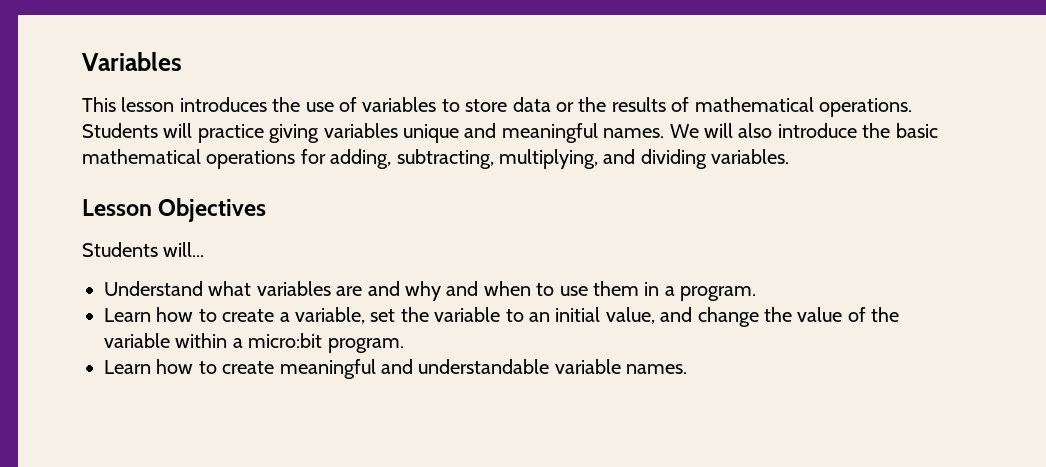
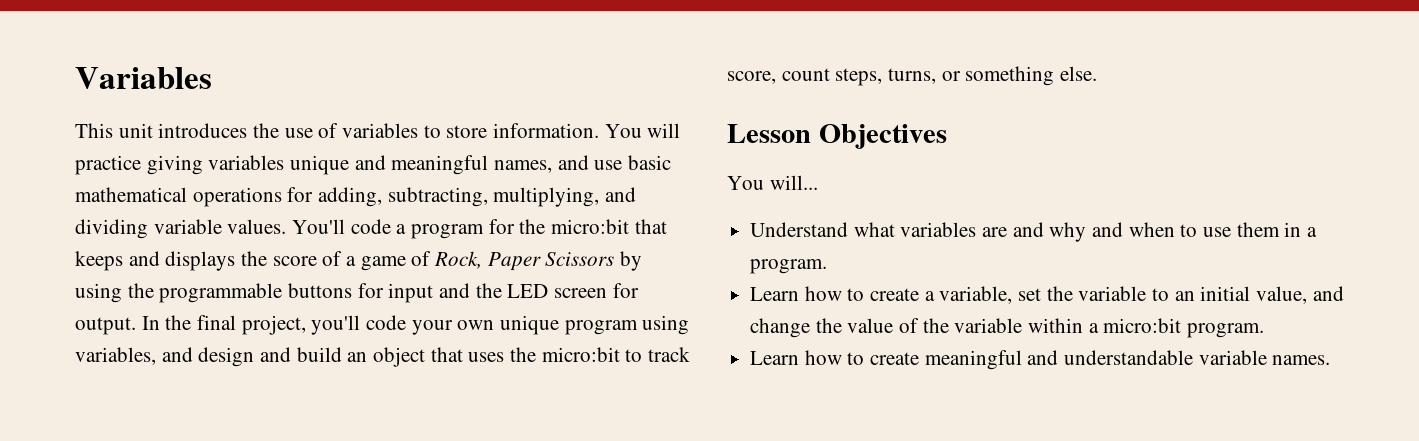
[121,97,175,112] lesson -> [118,123,153,138] unit
[512,97,912,117] [82,123,158,138] data or the results of mathematical operations. Students -> [493,123,642,138] information. You
[603,123,891,138] names. We will also introduce the -> [494,155,623,173] names, and use
[711,149,790,164] variables. -> [153,219,667,239] [75,251,643,271] [75,283,639,303] [75,315,690,335] [75,347,691,367] [727,66,1098,86] variable values. You'll code a program for the micro:bit that keeps and displays the score of a game of Rock, Paper Scissors by using the programmable buttons for input and the LED screen for output. In the final project, you'll code your own unique program using variables, and design and build an object that uses the micro:bit to track score, count steps, turns, or something else.
[82,242,158,257] Students -> [727,176,764,190] You

